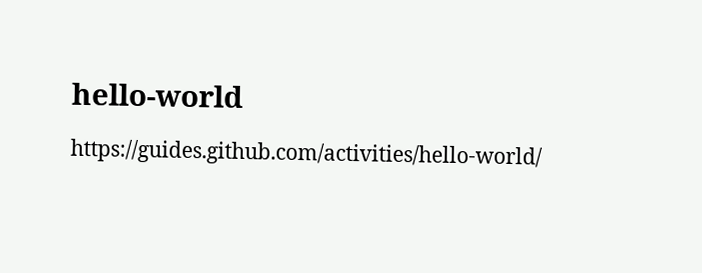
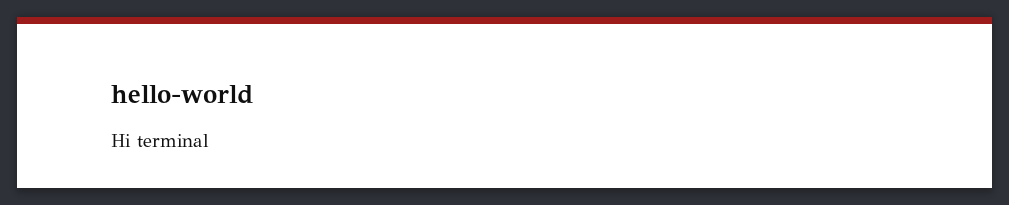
[70,138,543,170] https://guides.github.com/activities/hello-world/ -> [111,134,209,147] Hi terminal

